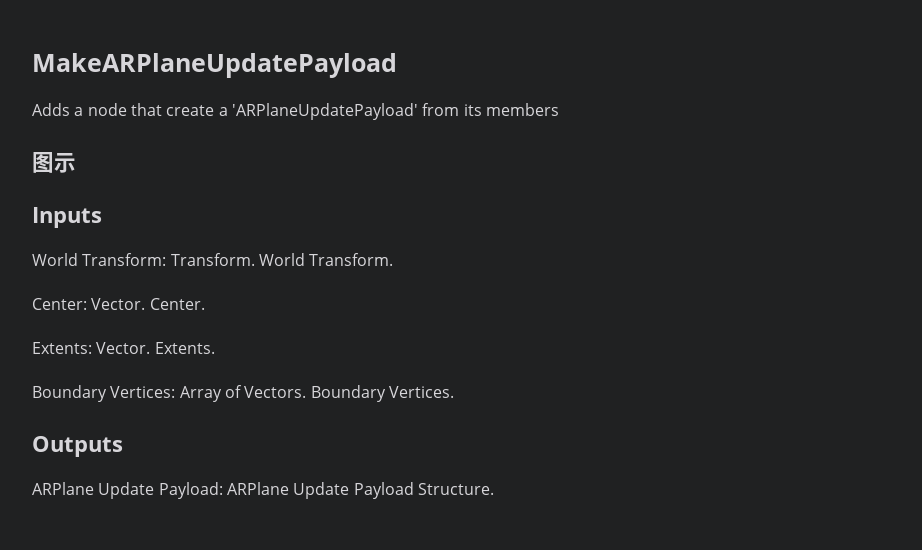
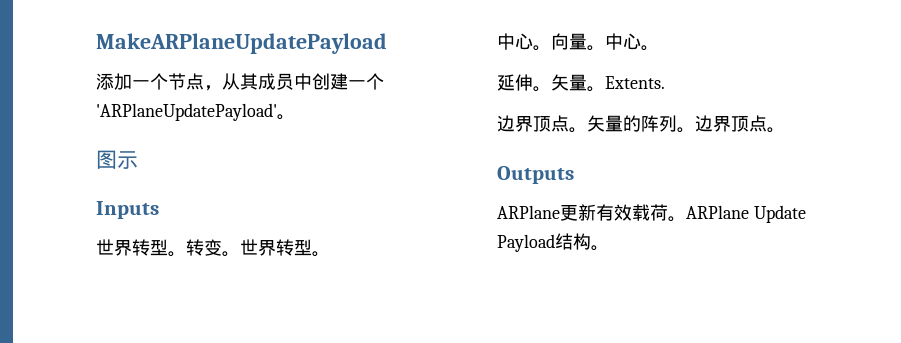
[32,103,559,120] [32,152,76,173] [32,207,102,228] [32,253,394,266] [32,298,205,310] [32,342,215,354] [32,385,454,402] Adds a node that create a 'ARPlaneUpdatePayload' from its members // 图示 // Inputs // World Transform: Transform. World Transform. // Center: Vector. Center. // Extents: Vector. Extents. // Boundary Vertices: Array of Vectors. Boundary Vertices. -> [96,73,384,91] [96,103,295,121] [96,150,138,169] [96,201,159,219] [96,239,330,257] [497,33,659,51] [497,74,665,92] [497,115,785,133] 添加一个节点，从其成员中创建一个'ARPlaneUpdatePayload'。 // 图示 // Inputs // 世界转型。转变。世界转型。 // 中心。向量。中心。 // 延伸。矢量。Extents. // 边界顶点。矢量的阵列。边界顶点。
[98,482,223,499] Update Payload: -> [560,204,686,222] 更新有效载荷。
[417,483,494,495] Structure. -> [555,233,609,251] 结构。

